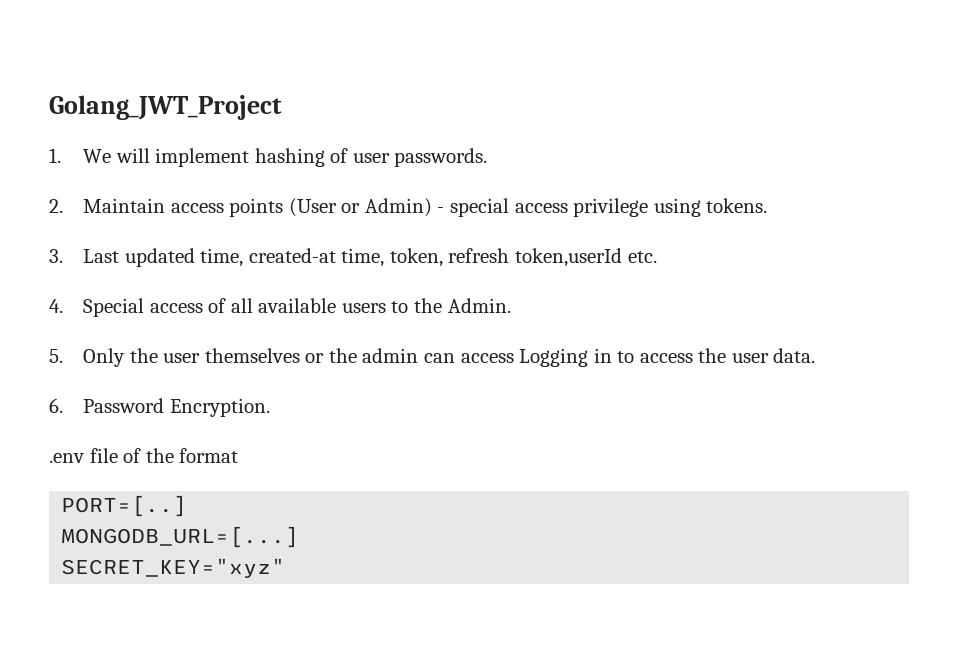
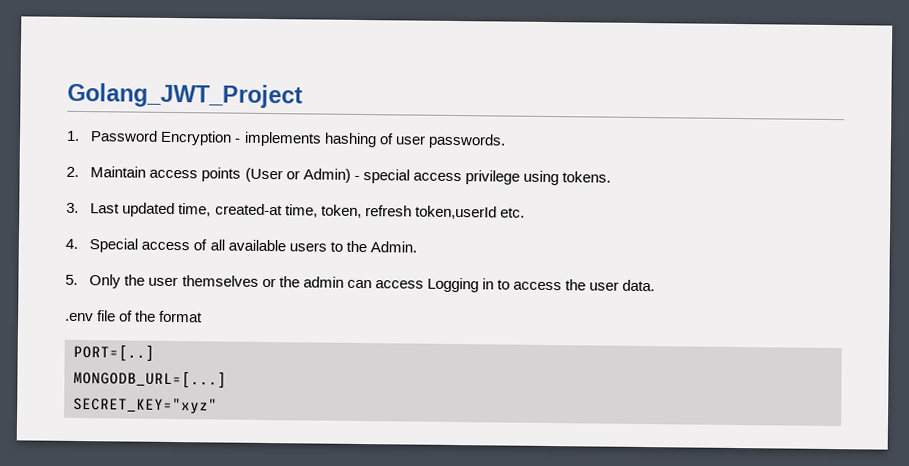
[83,148,250,167] We will implement -> [90,130,322,147] Password Encryption - implements
[49,398,270,417] // 6. Password Encryption. -> (656, 285) none

